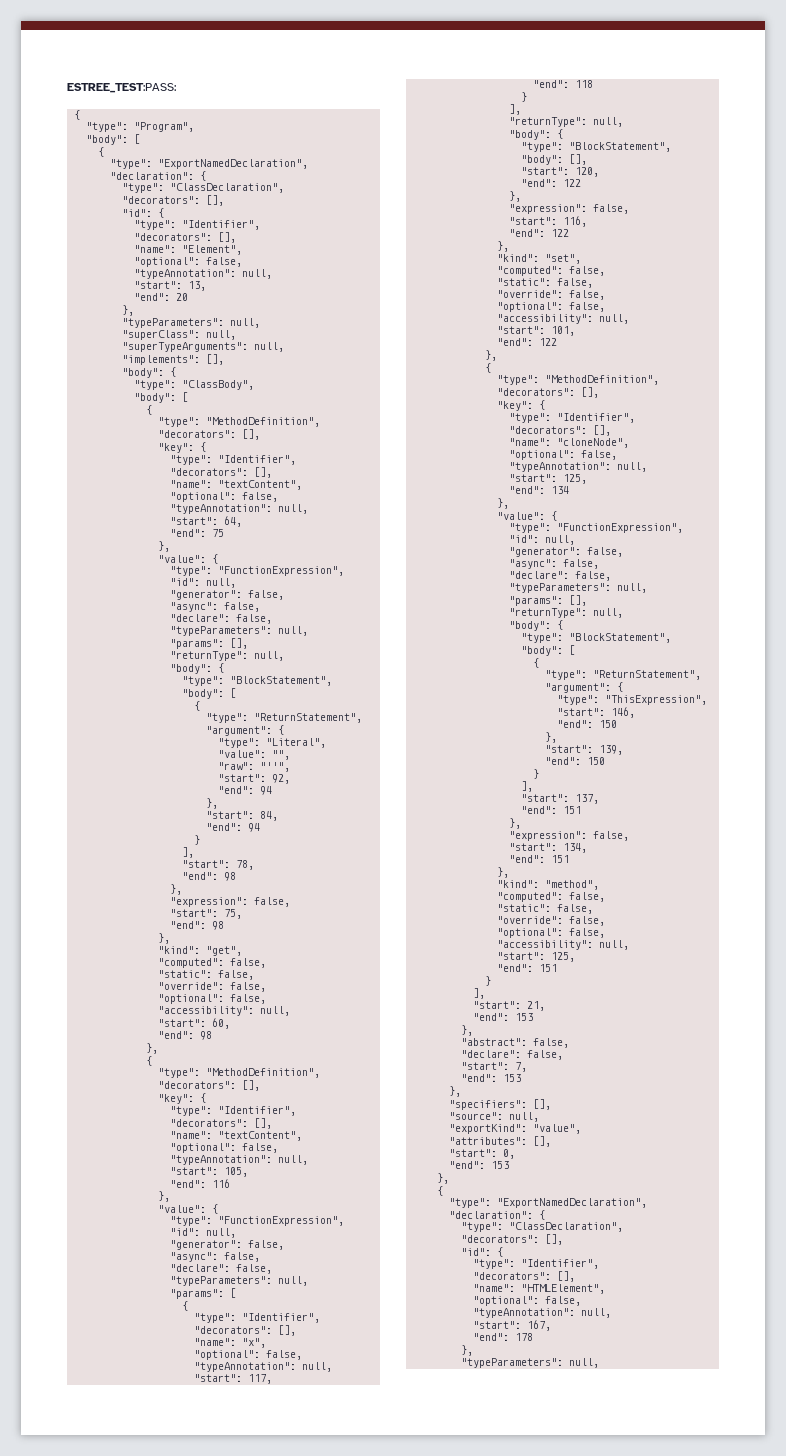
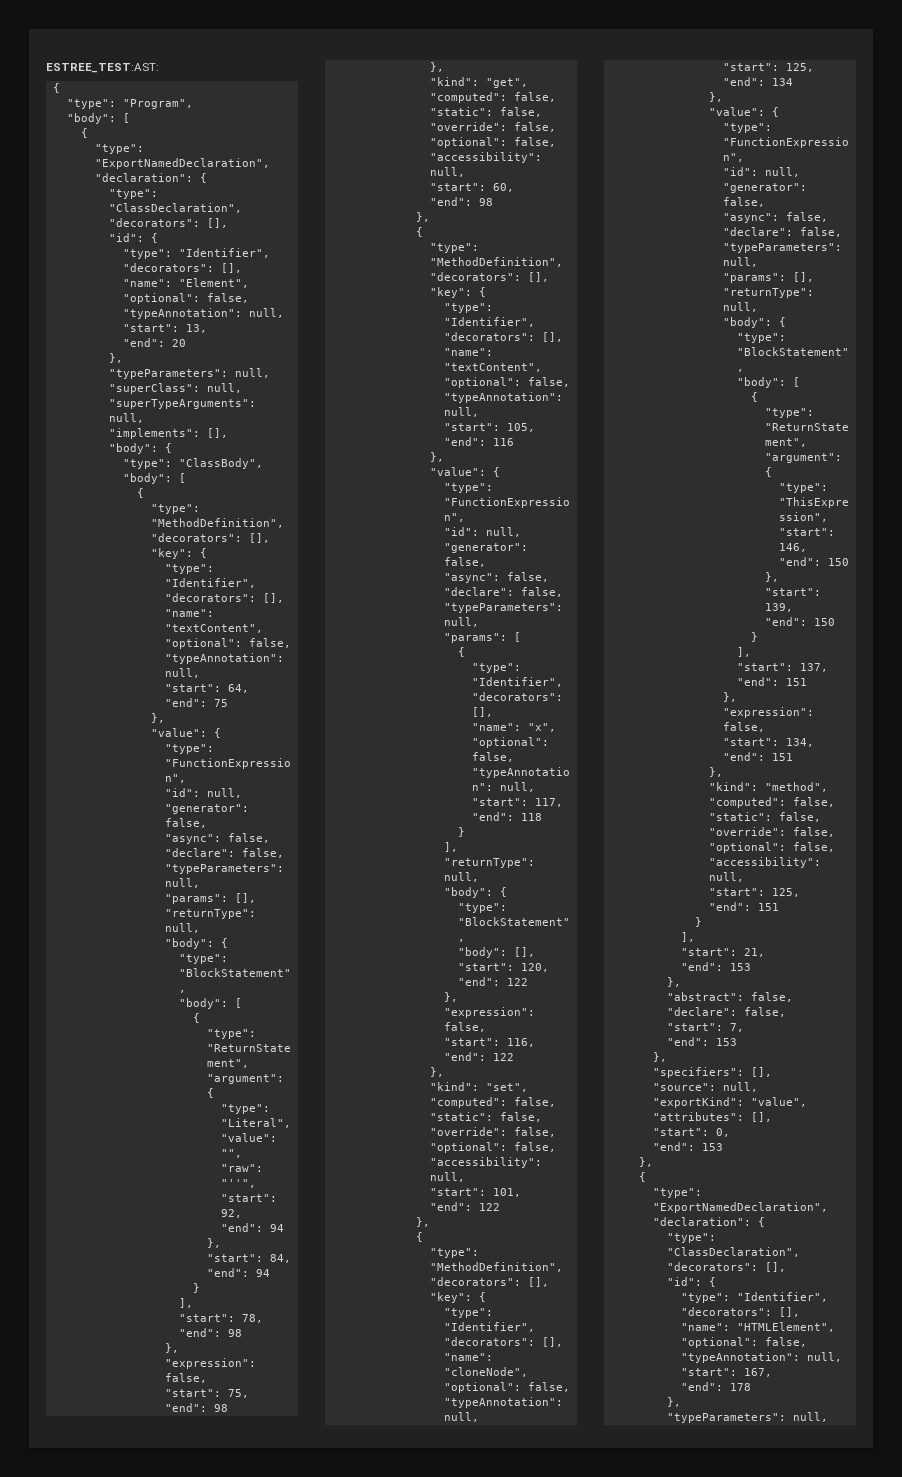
[67,83,176,93] ESTREE_TEST:PASS: -> [46,63,159,73] ESTREE_TEST:AST:

